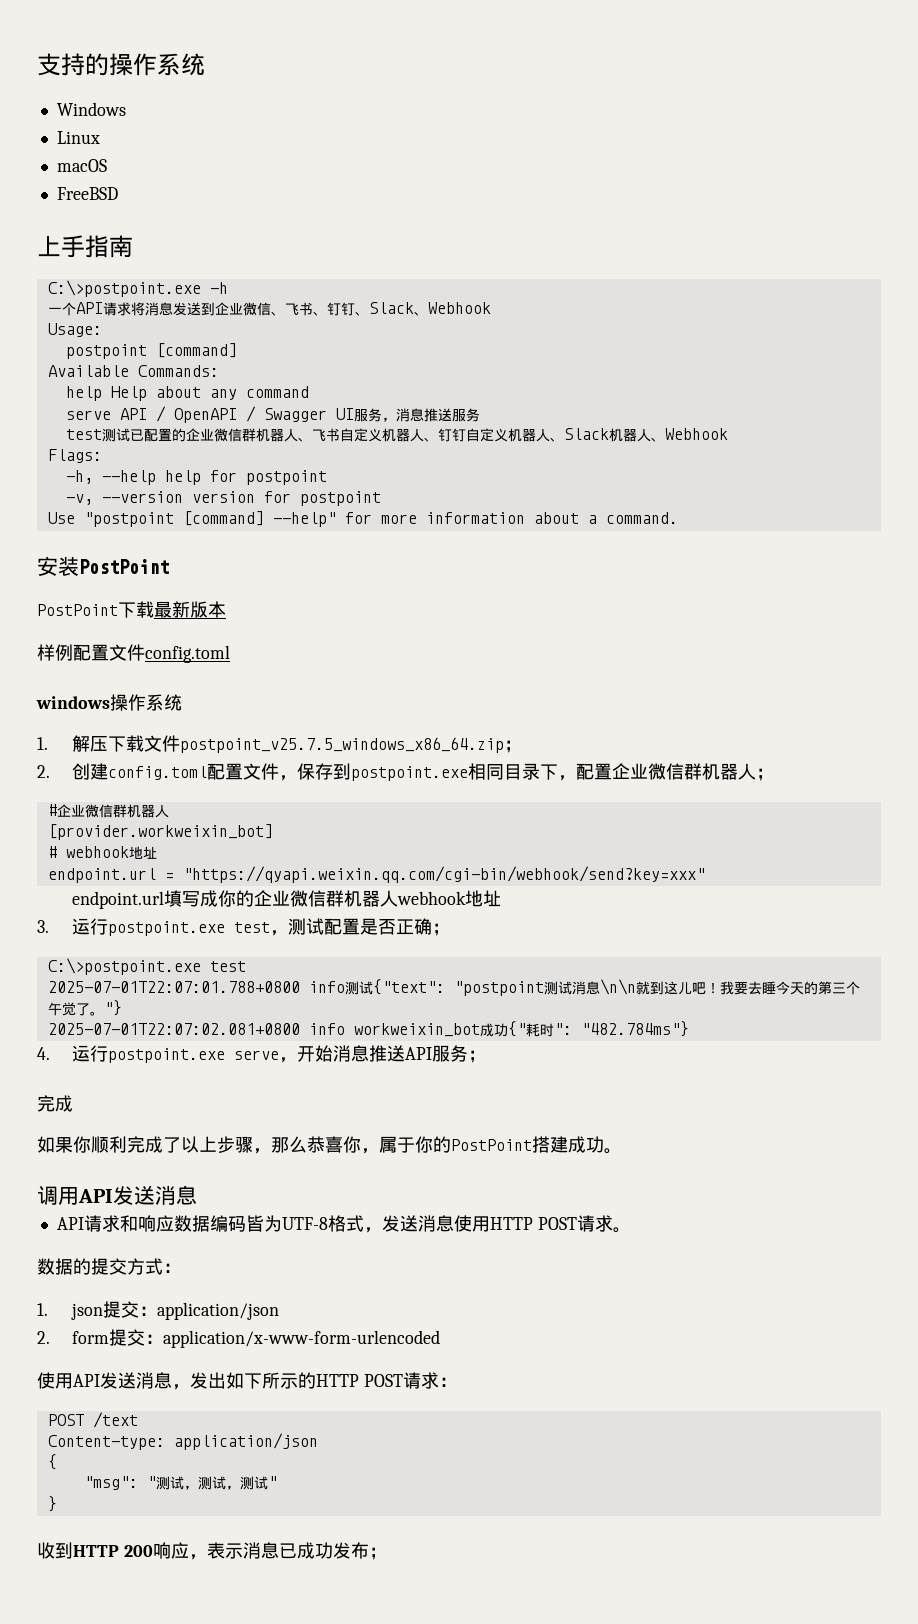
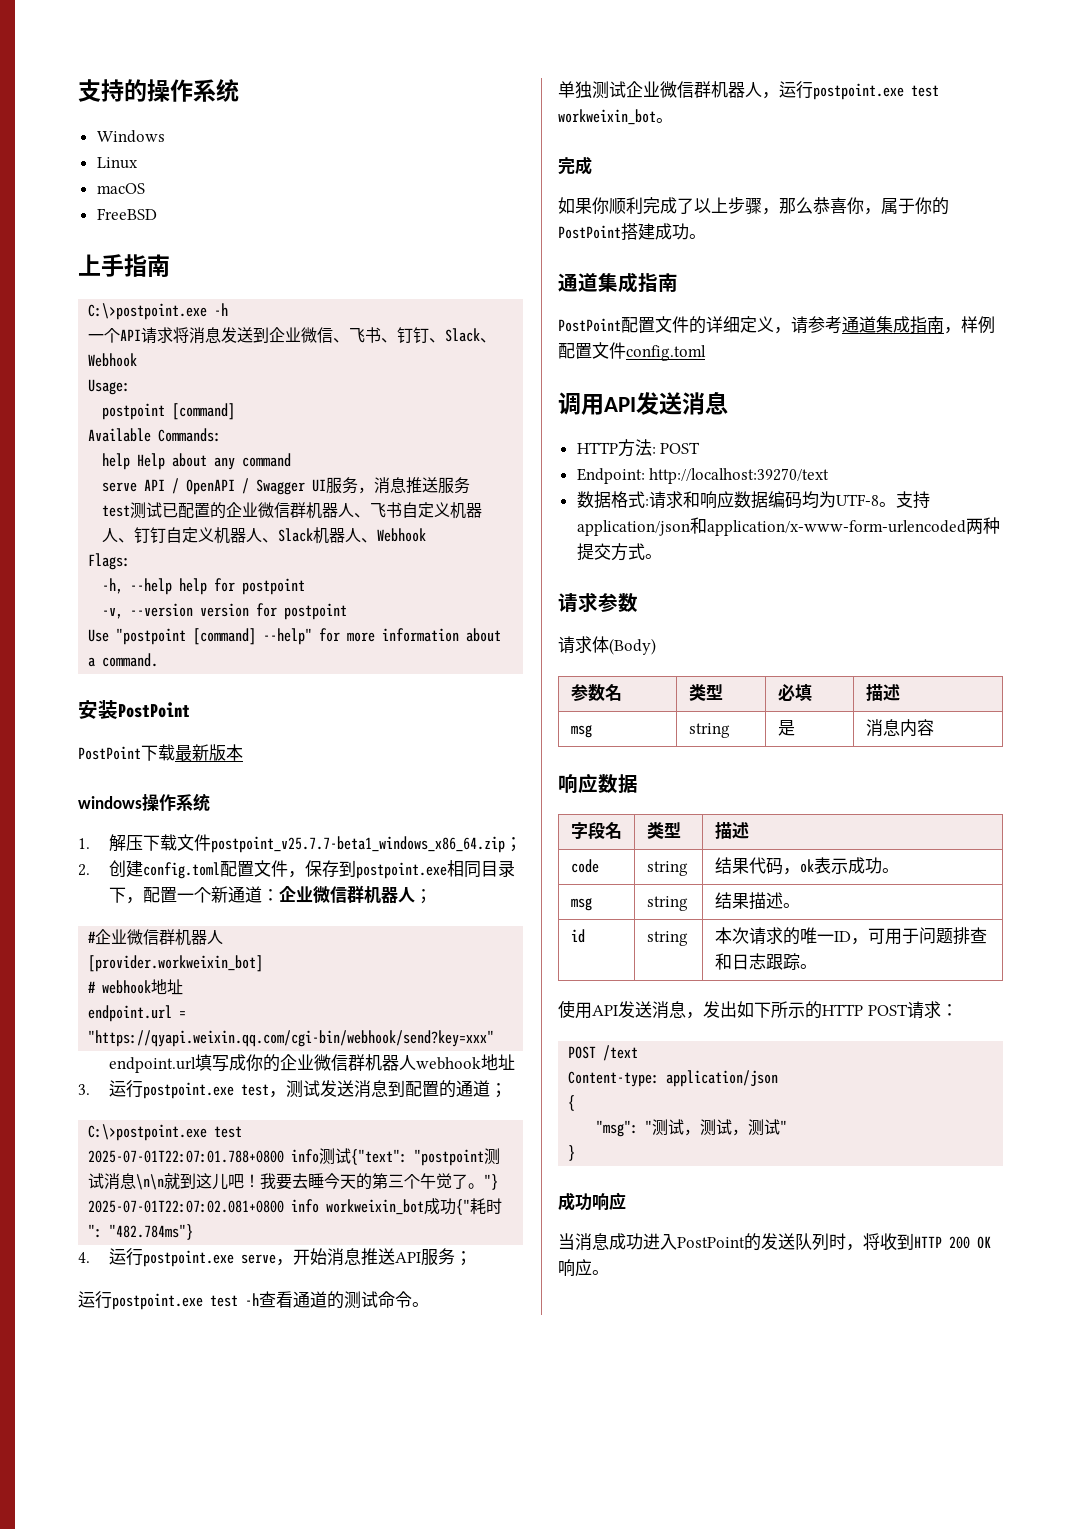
[37,644,230,663] // 样例配置文件config.toml -> (243, 752) none
[179,737,504,753] postpoint_v25.7.5_windows_x86_64.zip -> [211,836,506,853] postpoint_v25.7.7-beta1_windows_x86_64.zip
(612, 771) none -> [177,886,280,903] 一个新通道：
[323,918,432,935] 配置是否正确 -> [320,1080,491,1098] 发送消息到配置的通道
(486, 1056) none -> [78,1291,429,1310] [558,81,939,100] [558,109,673,125] // 运行postpoint.exe test -h查看通道的测试命令。 // 单独测试企业微信群机器人，运行postpoint.exe test workweixin_bot。
[37,1185,197,1205] [56,1217,84,1230] 调用API发送消息 // API -> [558,272,678,293] [558,316,995,334] [558,342,706,361] [558,391,728,415] [576,439,701,457] [576,468,830,484] [576,491,649,509] 通道集成指南 // PostPoint配置文件的详细定义，请参考通道集成指南，样例配置文件config.toml // 调用API发送消息 // HTTP方法: POST // Endpoint: http://localhost:39270/text // 数据格式:
[245,1215,631,1233] [37,1258,181,1275] [37,1301,279,1320] [37,1329,440,1348] 皆为UTF-8格式，发送消息使用HTTP POST请求。 // 数据的提交方式： // 1. json提交：application/json // 2. form提交：application/x-www-form-urlencoded -> [801,491,930,509] [576,517,1000,536] [576,543,662,561] [558,592,638,613] [558,636,656,655] [570,684,622,701] [688,684,723,701] [777,684,812,701] [865,684,900,701] [570,725,592,738] [688,723,730,738] [777,720,795,736] [865,719,934,737] [558,773,638,794] [570,822,622,839] [646,822,681,839] [714,822,749,839] [570,859,599,873] [646,861,688,876] [714,857,899,875] [570,898,592,911] [646,896,688,911] [714,892,800,910] [570,929,585,943] [646,931,688,946] [714,927,987,945] [714,953,817,970] 均为UTF-8。支持application/json和application/x-www-form-urlencoded两种提交方式。 // 请求参数 // 请求体(Body) // 参数名 | 类型 | 必填 | 描述 // msg | string | 是 | 消息内容 // 响应数据 // 字段名 | 类型 | 描述 // code | string | 结果代码，ok表示成功。 // msg | string | 结果描述。 // id | string | 本次请求的唯一ID，可用于问题排查和日志跟踪。
[37,1542,387,1560] 收到HTTP 200响应，表示消息已成功发布； -> [558,1192,626,1211] [558,1233,991,1251] [558,1259,609,1277] 成功响应 // 当消息成功进入PostPoint的发送队列时，将收到HTTP 200 OK响应。

